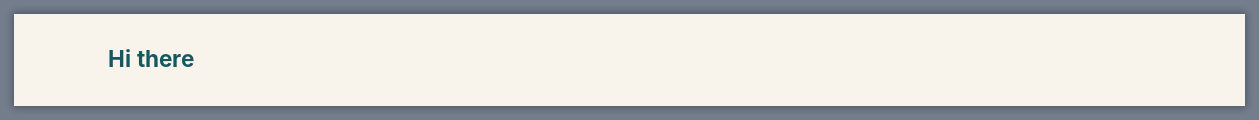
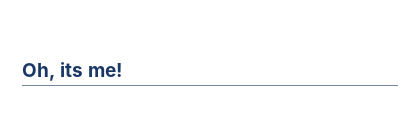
[108,49,195,67] Hi there -> [22,62,123,81] Oh, its me!

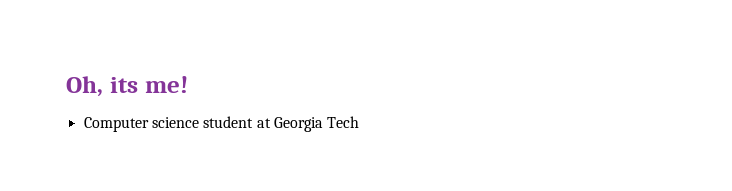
(123, 70) none -> [83,116,360,132] // Computer science student at Georgia Tech

